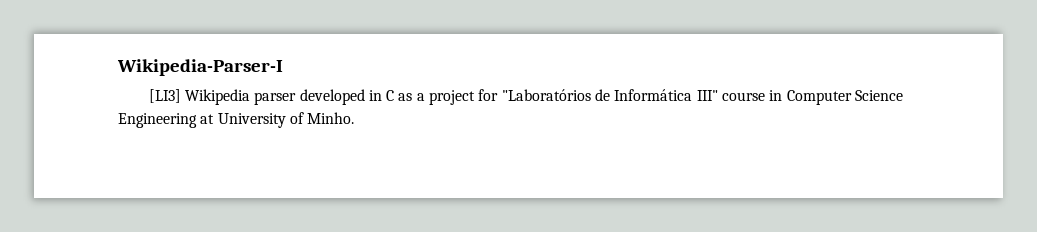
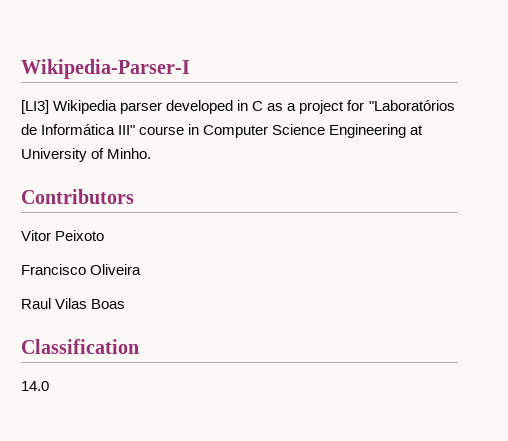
(355, 118) none -> [21,189,134,204] [21,230,105,241] [21,264,142,275] [21,298,126,309] [21,339,139,354] [21,381,49,391] // Contributors // Vitor Peixoto // Francisco Oliveira // Raul Vilas Boas // Classification // 14.0

